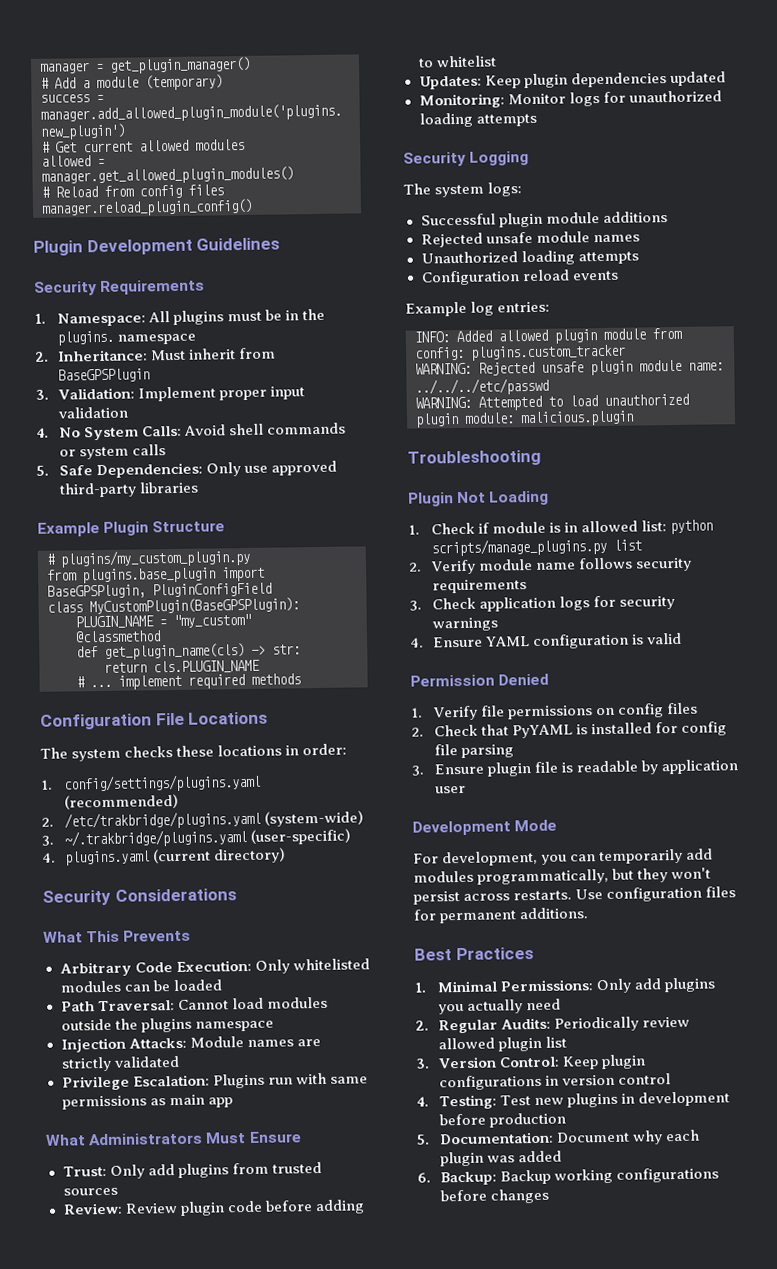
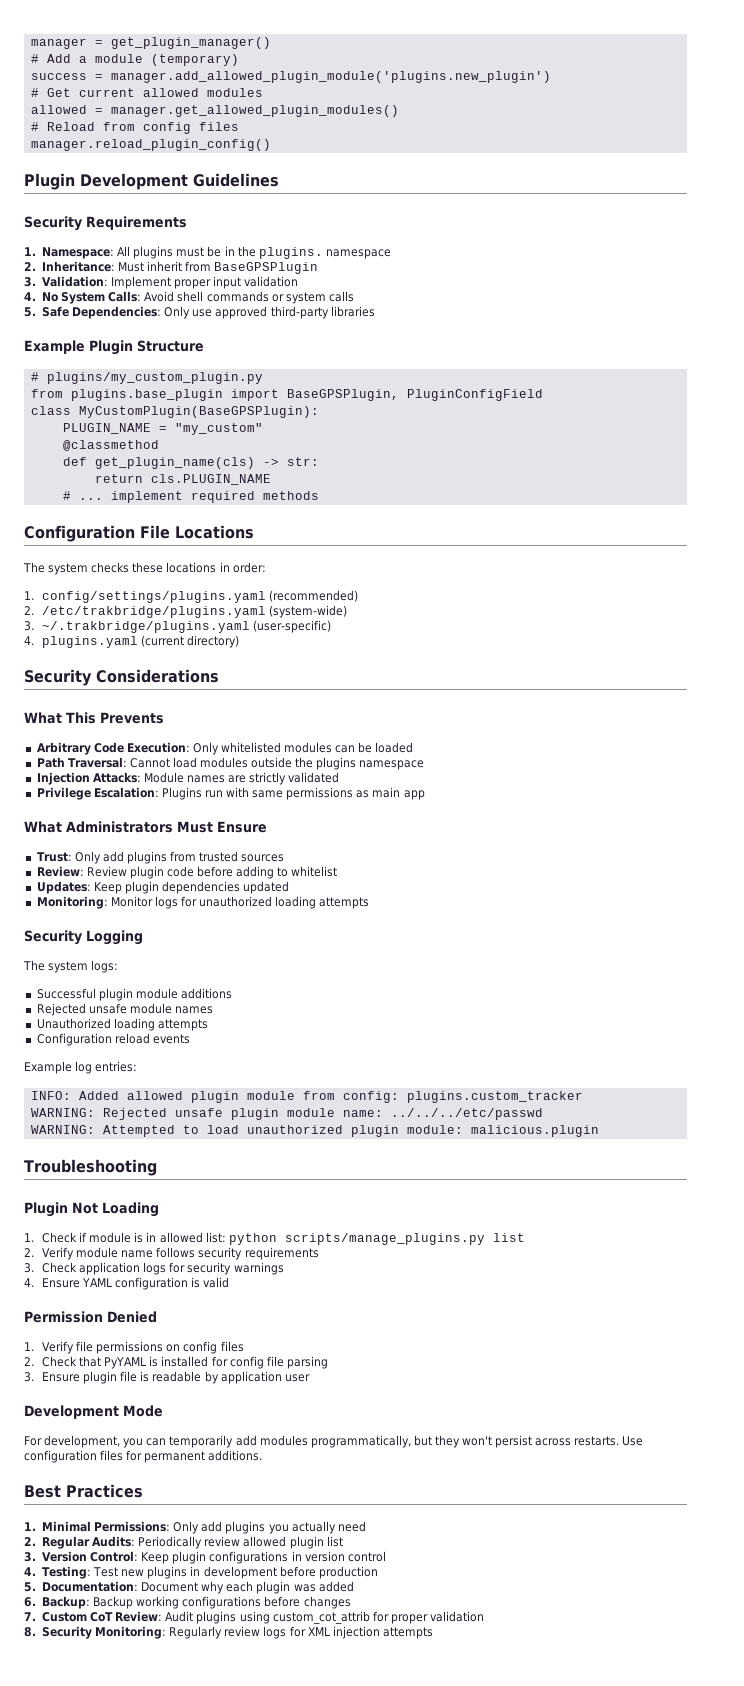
(549, 1196) none -> [24,1611,484,1624] [24,1626,433,1639] // 7. Custom CoT Review: Audit plugins using custom_cot_attrib for proper validation // 8. Security Monitoring: Regularly review logs for XML injection attempts

